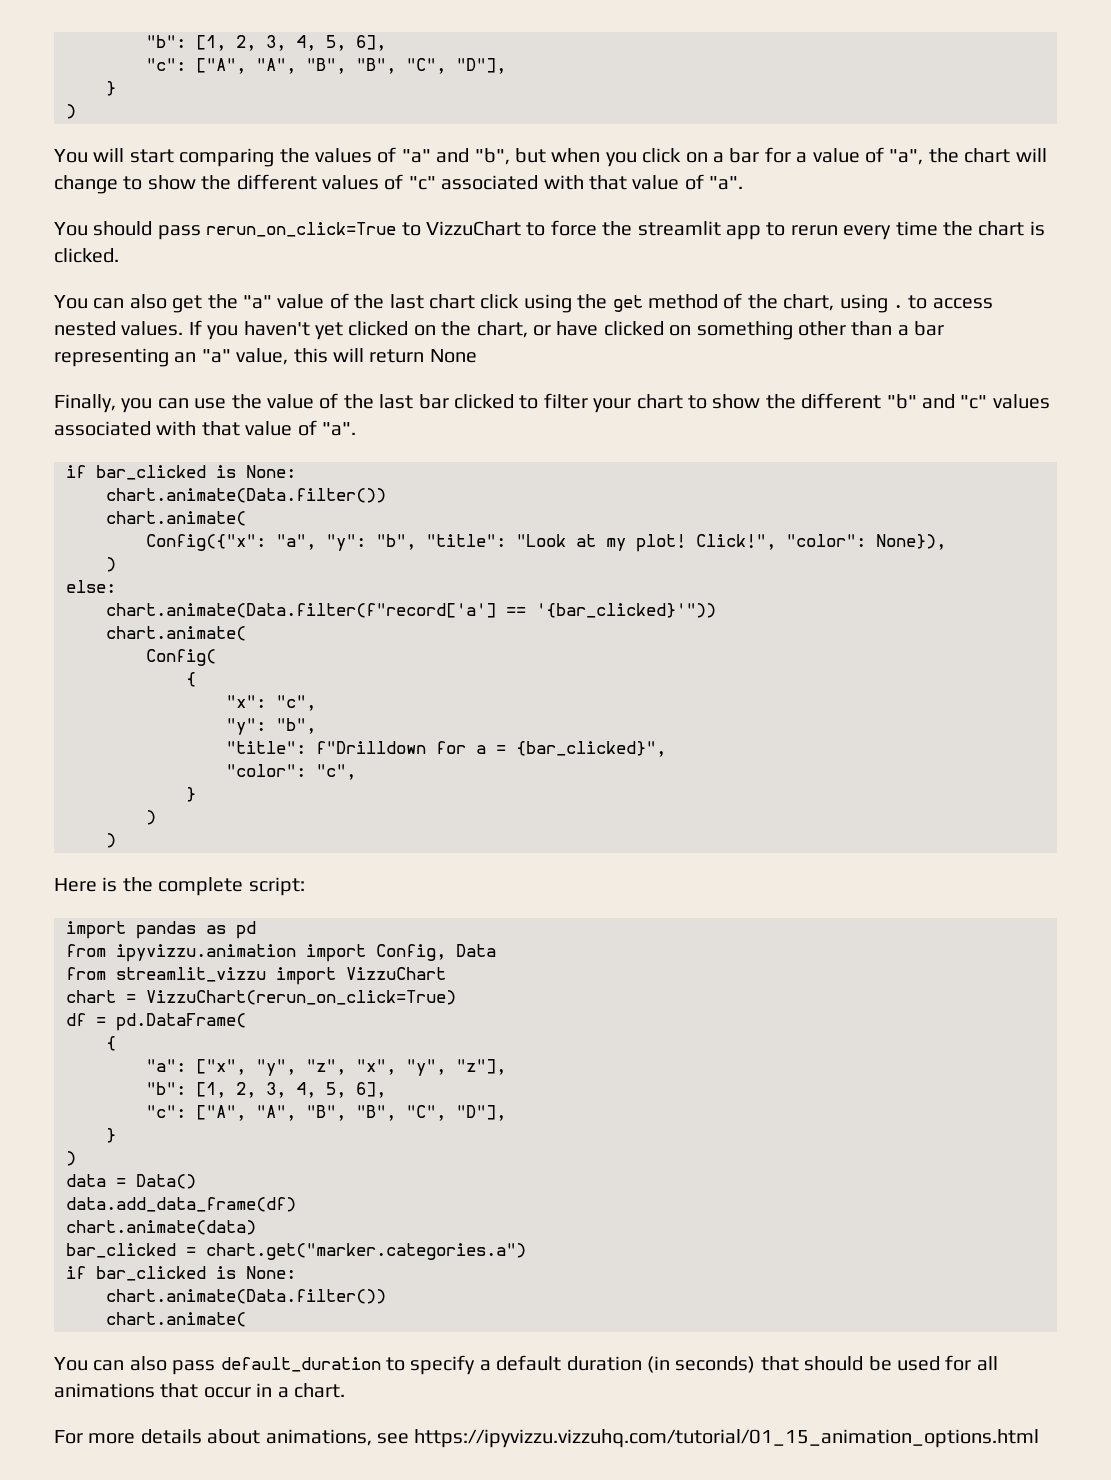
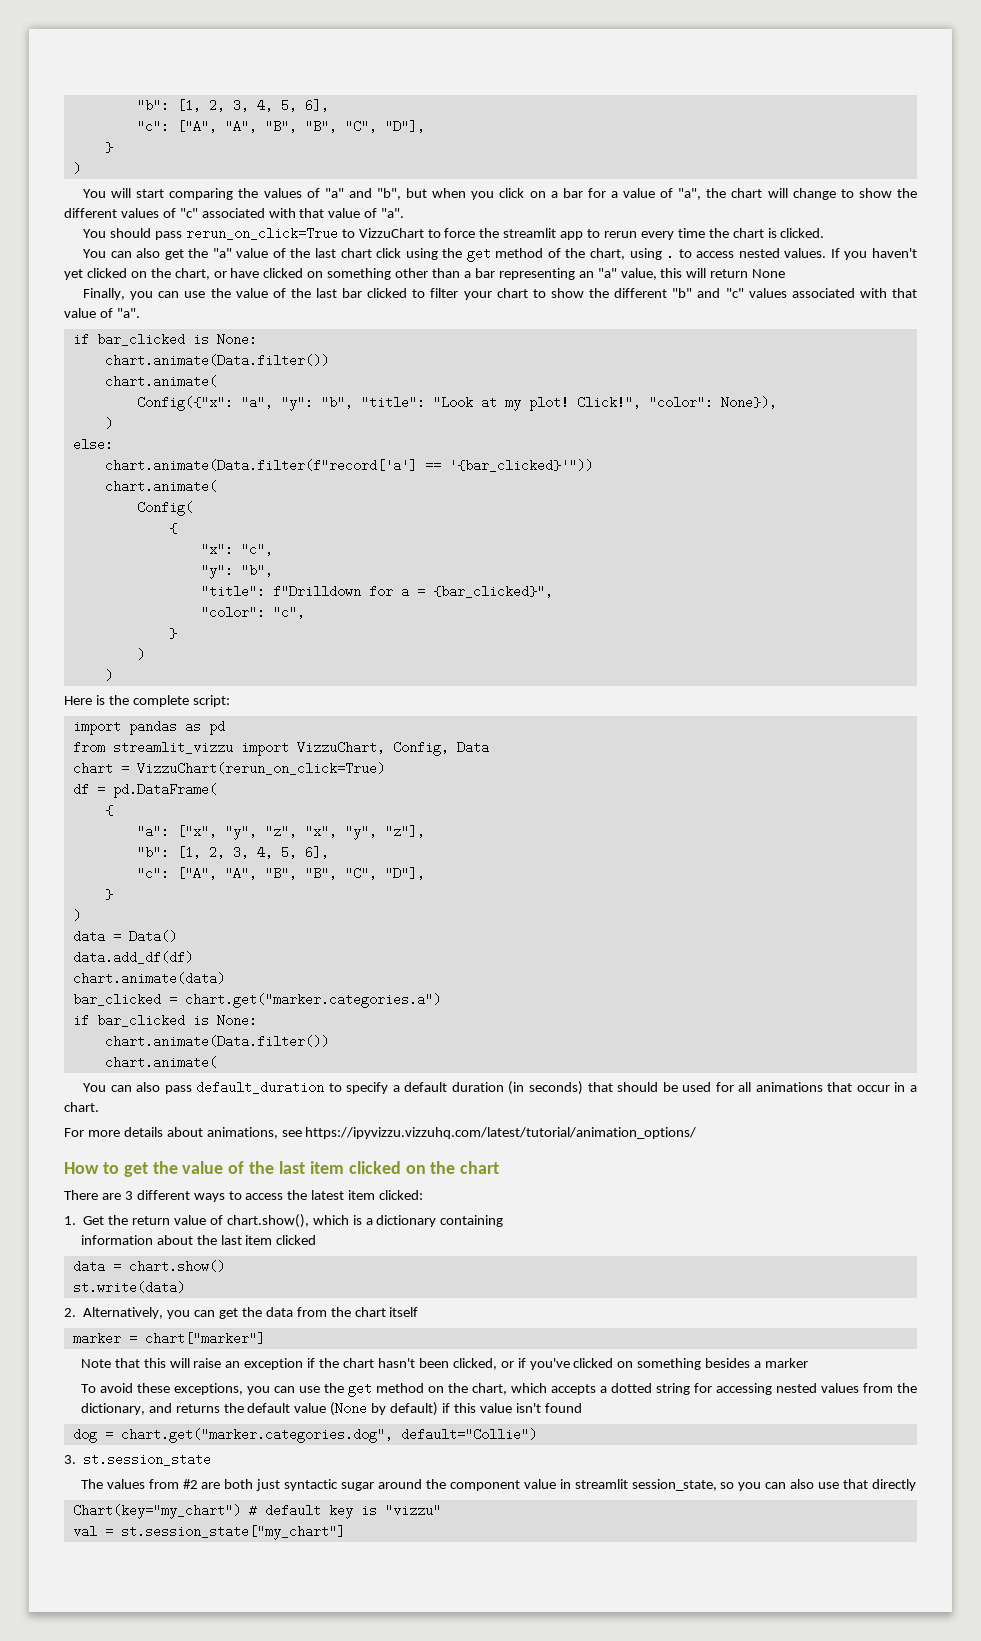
[116,944,366,962] ipyvizzu.animation import -> [112,741,385,756] streamlit_vizzu import VizzuChart,
[66,967,446,985] // from streamlit_vizzu import VizzuChart -> (489, 747) none
[66,1197,296,1212] data.add_data_frame(df) -> [72,951,193,964] data.add_df(df)
[414,1429,1040,1448] https://ipyvizzu.vizzuhq.com/tutorial/01_15_animation_options.html -> [305,1127,697,1139] [64,1161,500,1177] [64,1190,424,1202] [64,1214,504,1228] [80,1235,317,1245] [72,1260,225,1273] [72,1281,185,1294] [64,1307,419,1319] [72,1332,265,1345] [80,1358,809,1370] [80,1382,918,1397] [80,1402,582,1416] [72,1428,537,1443] [64,1453,212,1466] [80,1479,916,1491] [72,1504,441,1519] [72,1525,345,1540] https://ipyvizzu.vizzuhq.com/latest/tutorial/animation_options/ // How to get the value of the last item clicked on the chart // There are 3 different ways to access the latest item clicked: // 1. Get the return value of chart.show(), which is a dictionary containing // information about the last item clicked // data = chart.show() // st.write(data) // 2. Alternatively, you can get the data from the chart itself // marker = chart["marker"] // Note that this will raise an exception if the chart hasn't been clicked, or if you've clicked on something besides a marker // To avoid these exceptions, you can use the get method on the chart, which accepts a dotted string for accessing nested values from the dictionary, and returns the default value (None by default) if this value isn't found // dog = chart.get("marker.categories.dog", default="Collie") // 3. st.session_state // The values from #2 are both just syntactic sugar around the component value in streamlit session_state, so you can also use that directly // Chart(key="my_chart") # default key is "vizzu" // val = st.session_state["my_chart"]

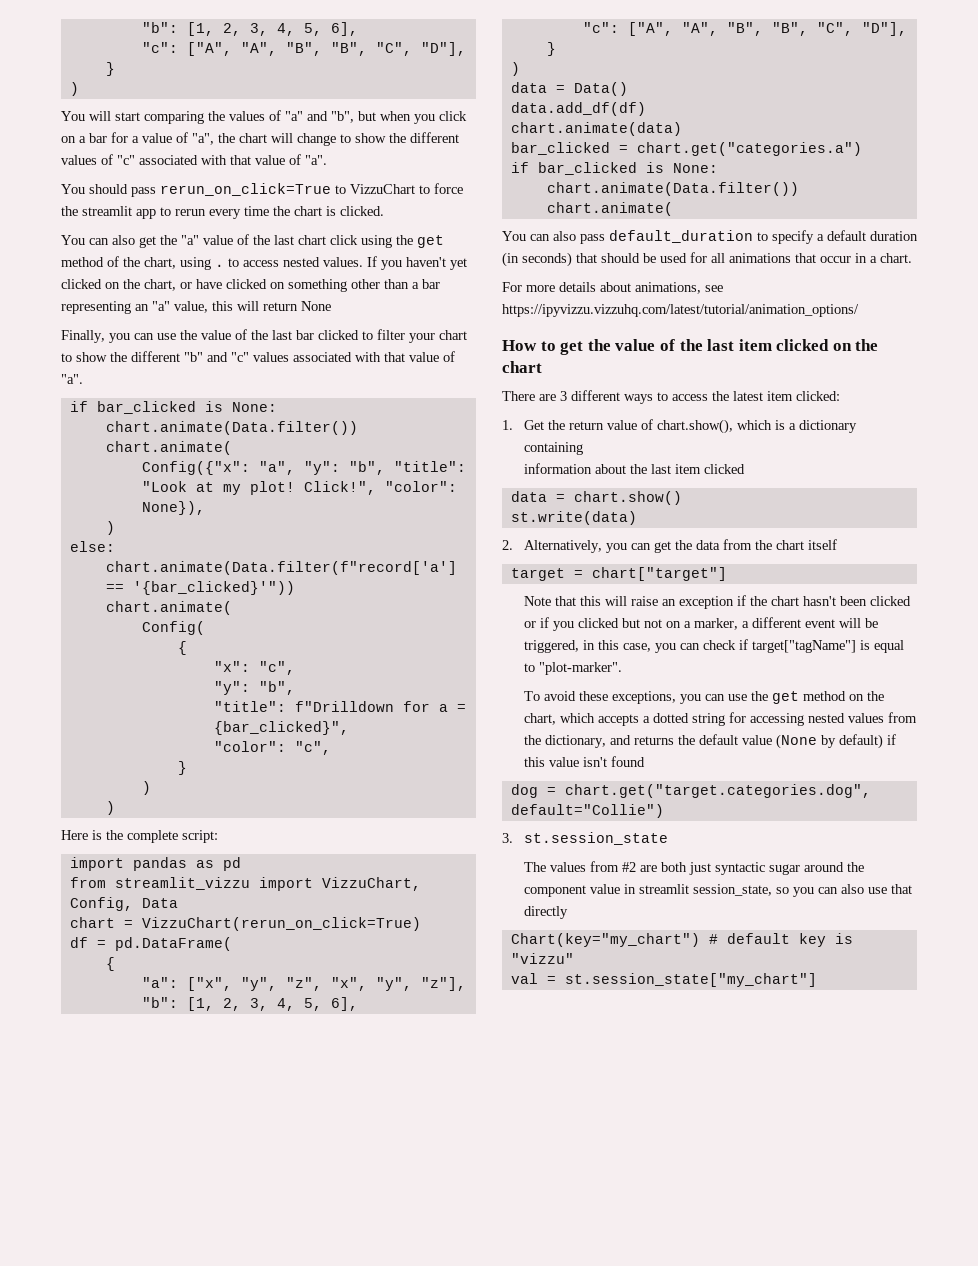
[184,993,441,1008] chart.get("marker.categories.a") -> [636,142,862,156] chart.get("categories.a")
[72,1332,265,1345] marker = chart["marker"] -> [510,567,727,581] target = chart["target"]
[452,1358,497,1370] clicked, -> [869,596,911,606] clicked
[529,1358,809,1370] you've clicked on something besides a marker -> [552,617,878,631] [523,639,904,653] [523,662,622,675] you clicked but not on a marker, a different event will be triggered, in this case, you can check if target["tagName"] is equal to "plot-marker".
[120,1428,393,1443] chart.get("marker.categories.dog", -> [564,784,871,798] chart.get("target.categories.dog",

